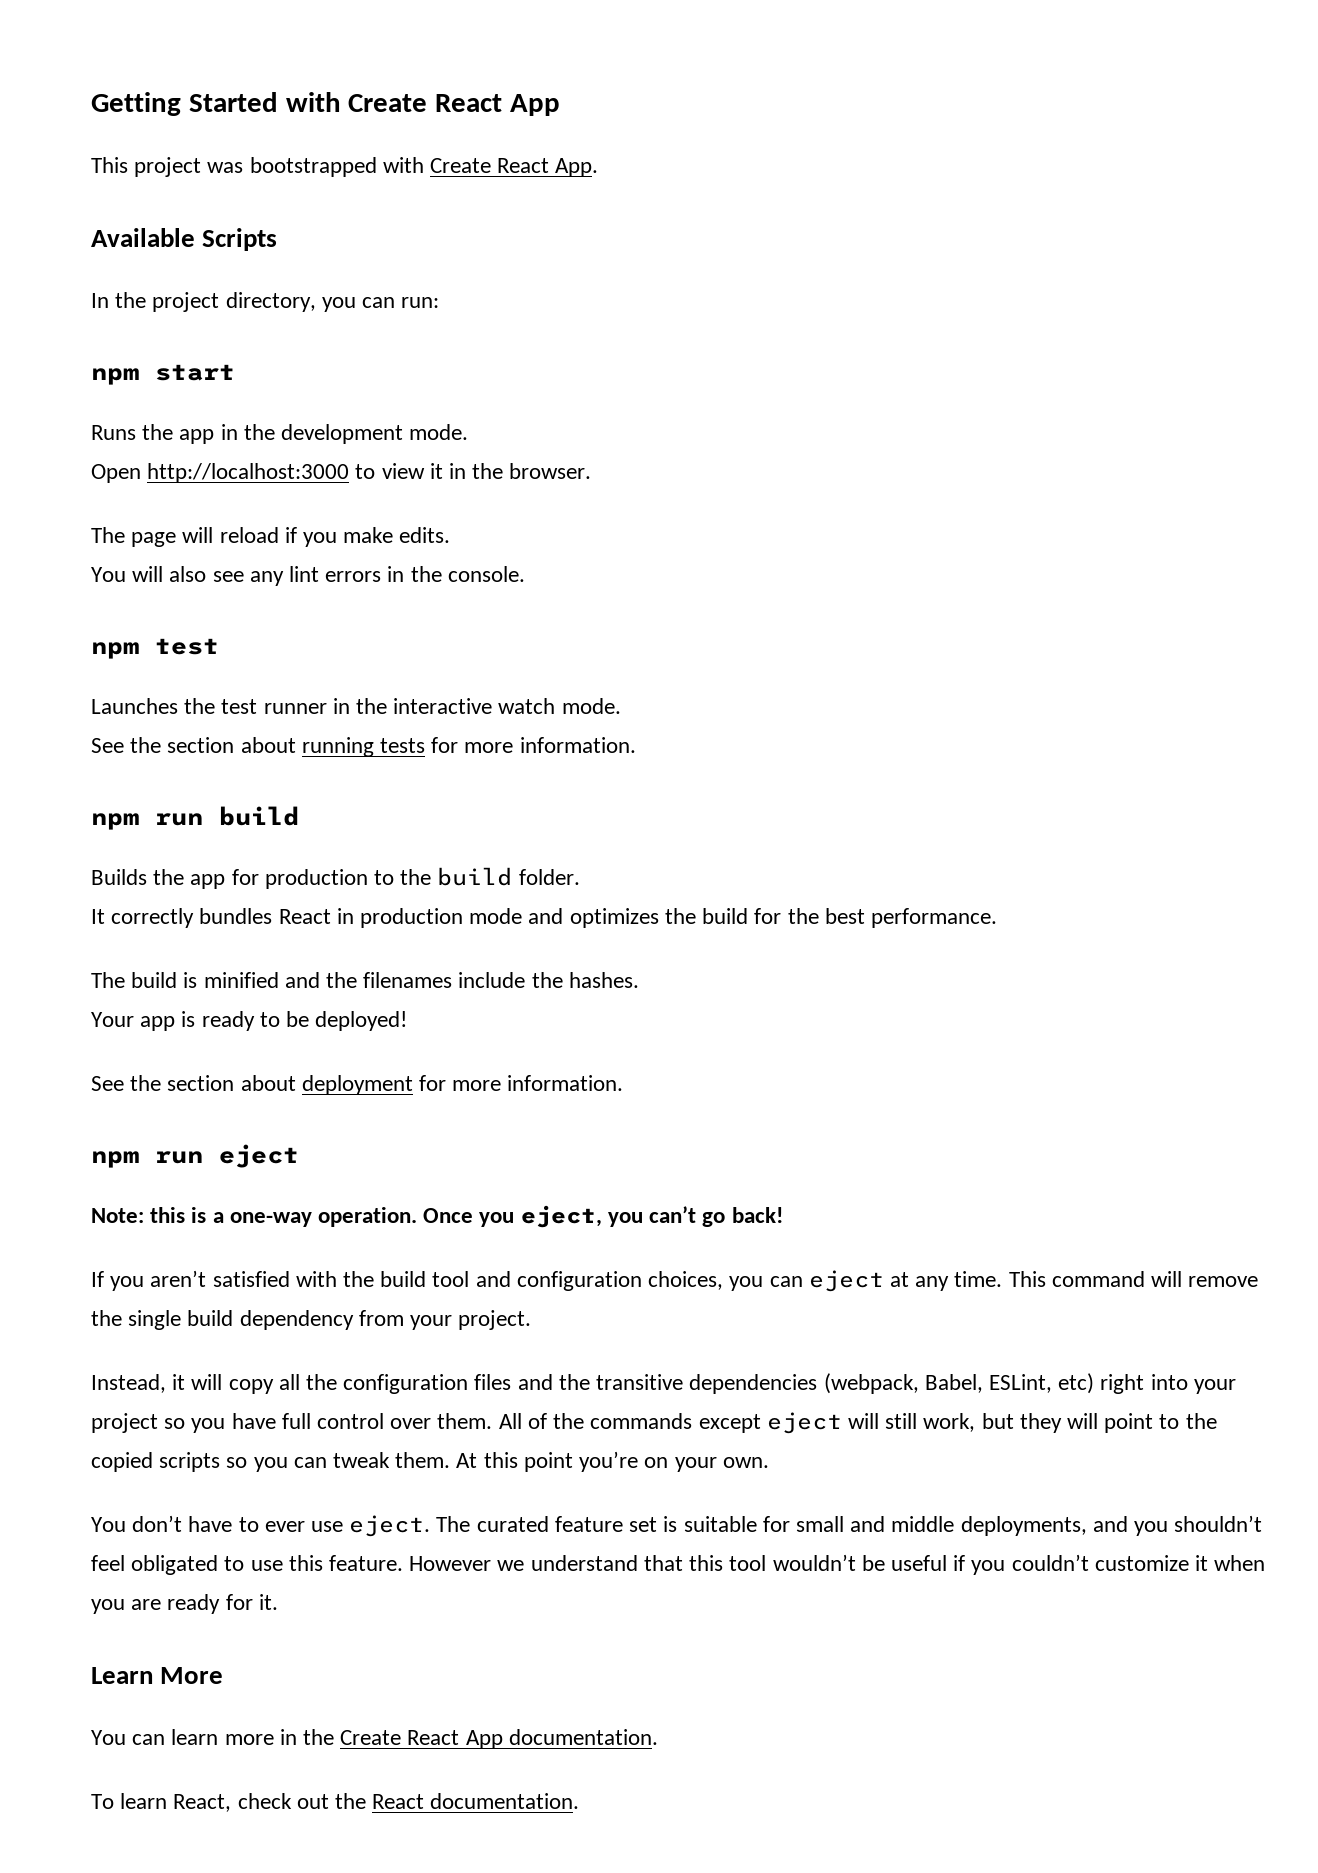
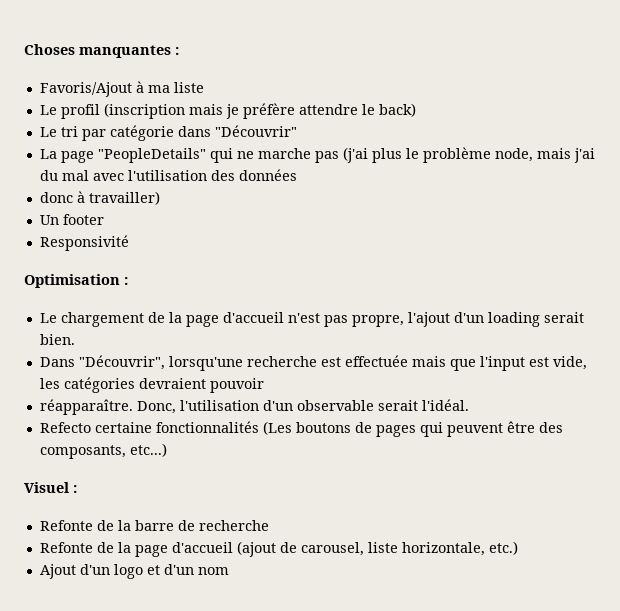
[91,92,561,116] [91,157,599,177] [91,228,278,251] [91,292,440,312] [91,364,235,385] [91,424,469,444] [91,463,592,483] [91,527,451,547] [91,566,525,586] [91,638,219,659] [91,698,621,714] [91,737,636,757] [91,806,299,830] [91,867,580,889] [91,908,997,928] [91,972,639,988] [91,1011,408,1031] [91,1075,624,1095] [91,1144,299,1168] [91,1205,783,1228] [91,1270,1259,1292] [91,1310,532,1330] [91,1373,1236,1394] [91,1412,1217,1434] [91,1451,769,1472] [91,1515,1263,1537] [91,1554,1266,1575] [91,1594,278,1614] [91,1667,224,1684] [91,1729,658,1749] [91,1793,580,1812] Getting Started with Create React App // This project was bootstrapped with Create React App. // Available Scripts // In the project directory, you can run: // npm start // Runs the app in the development mode. // Open http://localhost:3000 to view it in the browser. // The page will reload if you make edits. // You will also see any lint errors in the console. // npm test // Launches the test runner in the interactive watch mode. // See the section about running tests for more information. // npm run build // Builds the app for production to the build folder. // It correctly bundles React in production mode and optimizes the build for the best performance. // The build is minified and the filenames include the hashes. // Your app is ready to be deployed! // See the section about deployment for more information. // npm run eject // Note: this is a one-way operation. Once you eject, you can’t go back! // If you aren’t satisfied with the build tool and configuration choices, you can eject at any time. This command will remove the single build dependency from your project. // Instead, it will copy all the configuration files and the transitive dependencies (webpack, Babel, ESLint, etc) right into your project so you have full control over them. All of the commands except eject will still work, but they will point to the copied scripts so you can tweak them. At this point you’re on your own. // You don’t have to ever use eject. The curated feature set is suitable for small and middle deployments, and you shouldn’t feel obligated to use this feature. However we understand that this tool wouldn’t be useful if you couldn’t customize it when you are ready for it. // Learn More // You can learn more in the Create React App documentation. // To learn React, check out the React documentation. -> [24,44,179,58] [39,81,204,97] [39,103,416,119] [39,125,297,141] [39,147,595,163] [39,169,297,181] [39,191,160,205] [39,214,104,225] [39,235,129,251] [24,274,128,288] [39,312,584,327] [39,334,75,345] [39,355,587,371] [39,377,264,393] [39,399,469,415] [39,421,563,437] [39,443,167,459] [24,482,77,493] [39,520,269,531] [39,541,518,557] [39,564,229,579] Choses manquantes : // Favoris/Ajout à ma liste // Le profil (inscription mais je préfère attendre le back) // Le tri par catégorie dans "Découvrir" // La page "PeopleDetails" qui ne marche pas (j'ai plus le problème node, mais j'ai du mal avec l'utilisation des données // donc à travailler) // Un footer // Responsivité // Optimisation : // Le chargement de la page d'accueil n'est pas propre, l'ajout d'un loading serait bien. // Dans "Découvrir", lorsqu'une recherche est effectuée mais que l'input est vide, les catégories devraient pouvoir // réapparaître. Donc, l'utilisation d'un observable serait l'idéal. // Refecto certaine fonctionnalités (Les boutons de pages qui peuvent être des composants, etc...) // Visuel : // Refonte de la barre de recherche // Refonte de la page d'accueil (ajout de carousel, liste horizontale, etc.) // Ajout d'un logo et d'un nom

